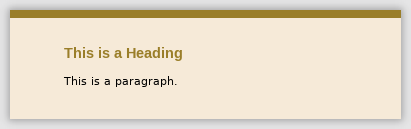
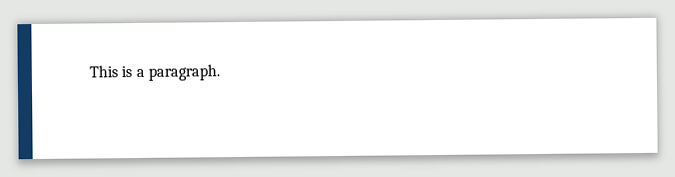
[64,47,183,61] [63,76,111,85] This is a Heading // This is a -> [89,65,145,78] This is a

